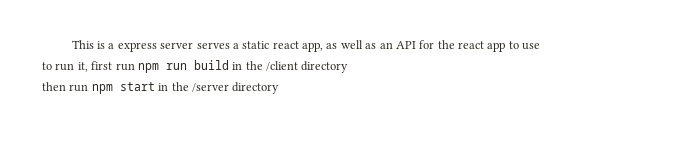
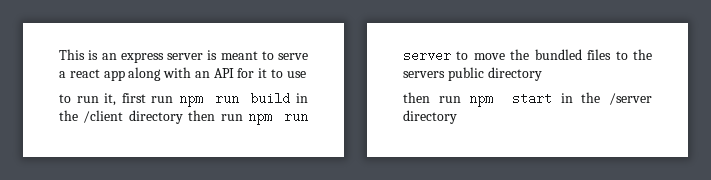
[108,43,115,49] a -> [101,53,117,60] an
[196,40,506,52] serves a static react app, as well as an API for the react app -> [207,50,308,60] [59,67,268,81] is meant to serve a react app along with an API for it
(349, 67) none -> [188,110,308,125] [403,49,652,62] [403,67,542,81] then run npm run server to move the bundled files to the servers public directory

